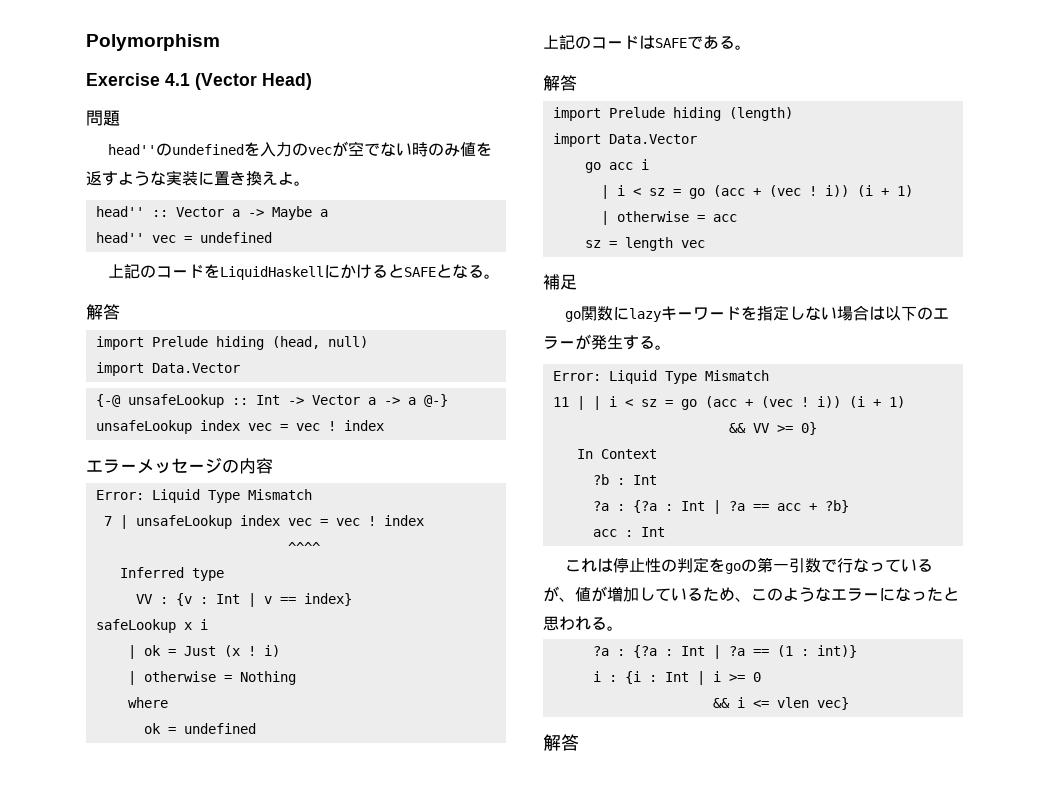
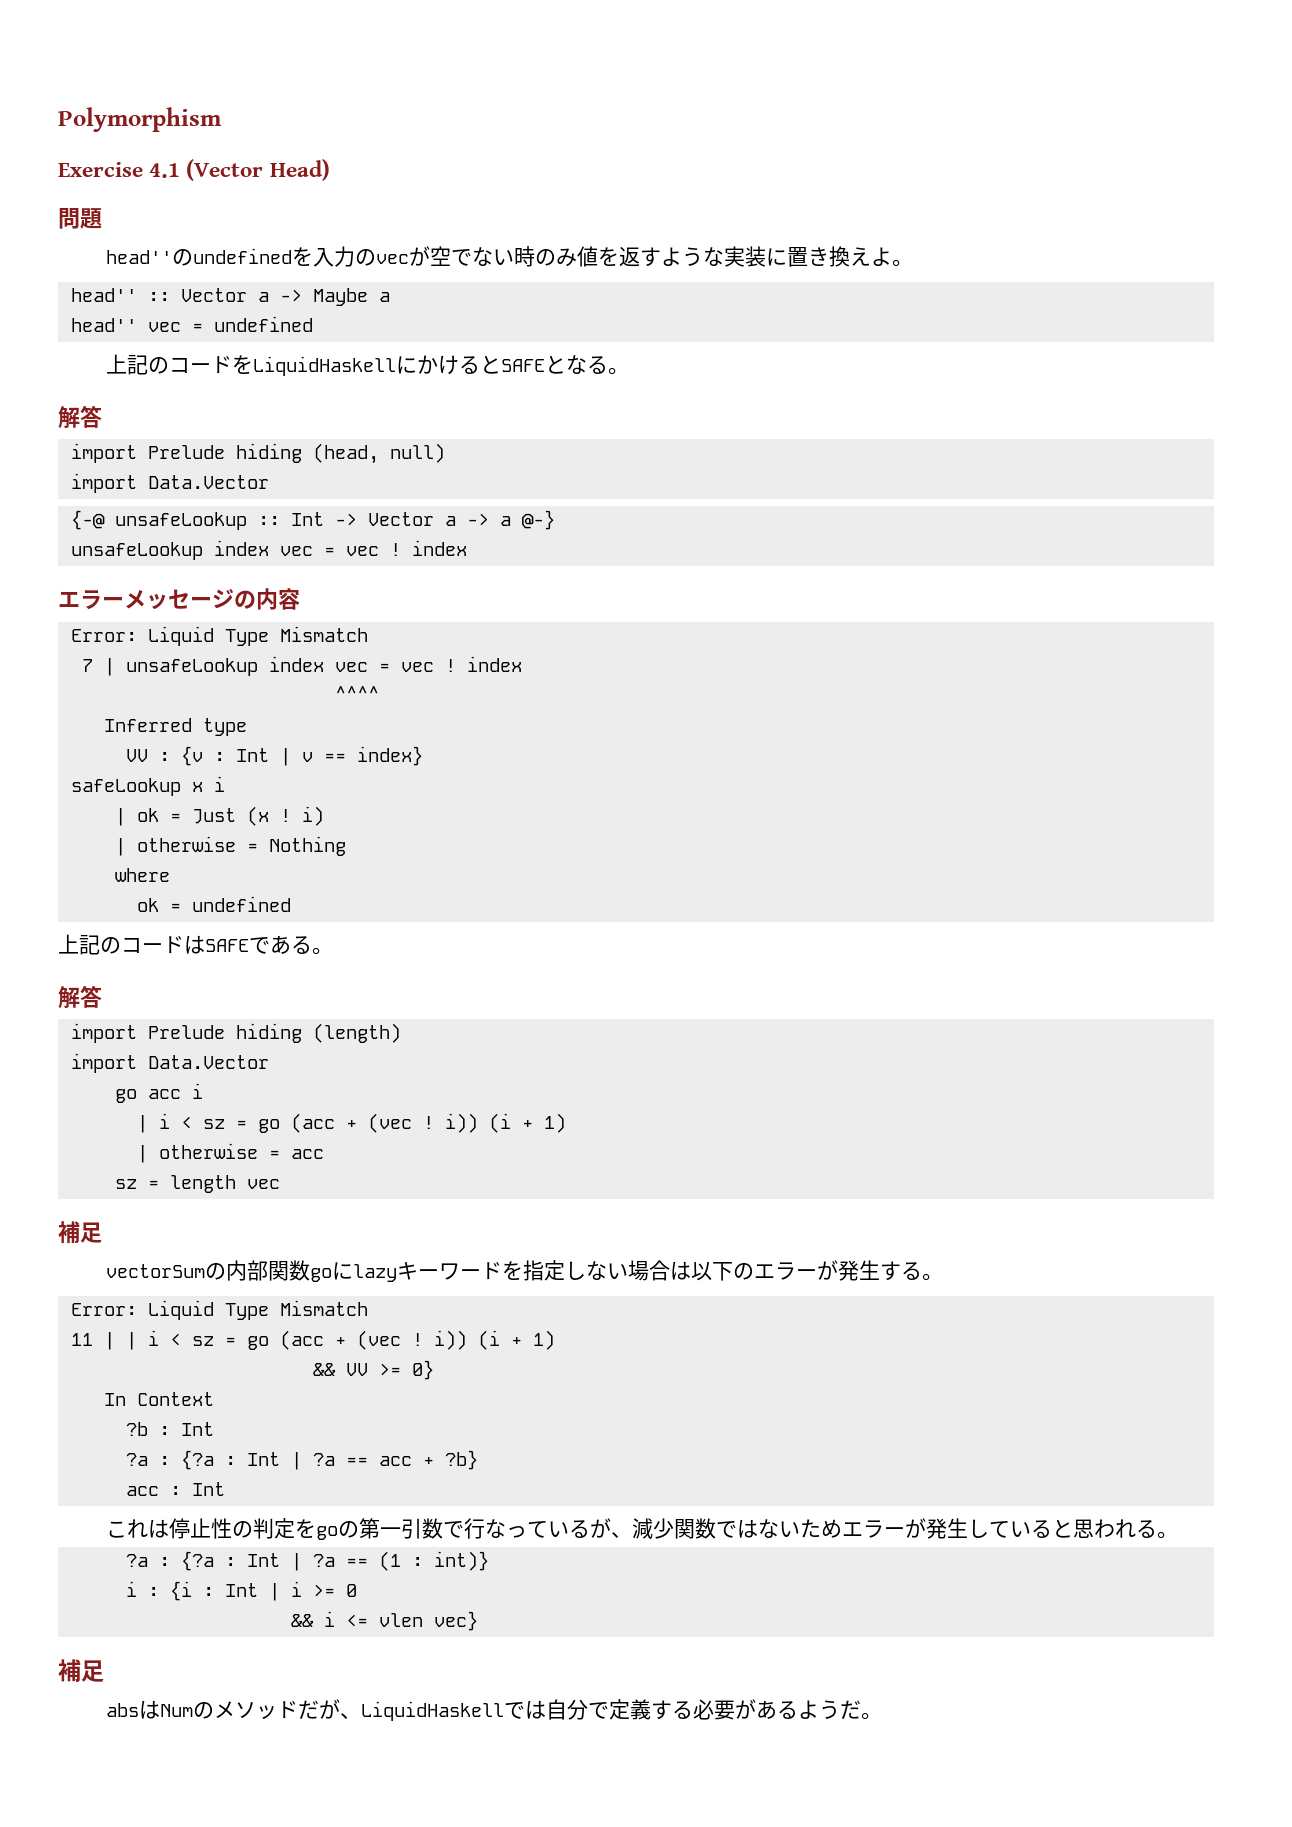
[565,306,614,322] go関数 -> [106,1260,333,1282] vectorSumの内部関数go
[575,586,943,602] 値が増加しているため、このようなエラーになった -> [632,1518,1053,1539] 減少関数ではないためエラーが発生している
[543,734,579,751] 解答 -> [58,1659,104,1682] [106,1699,883,1721] 補足 // absはNumのメソッドだが、LiquidHaskellでは自分で定義する必要があるようだ。

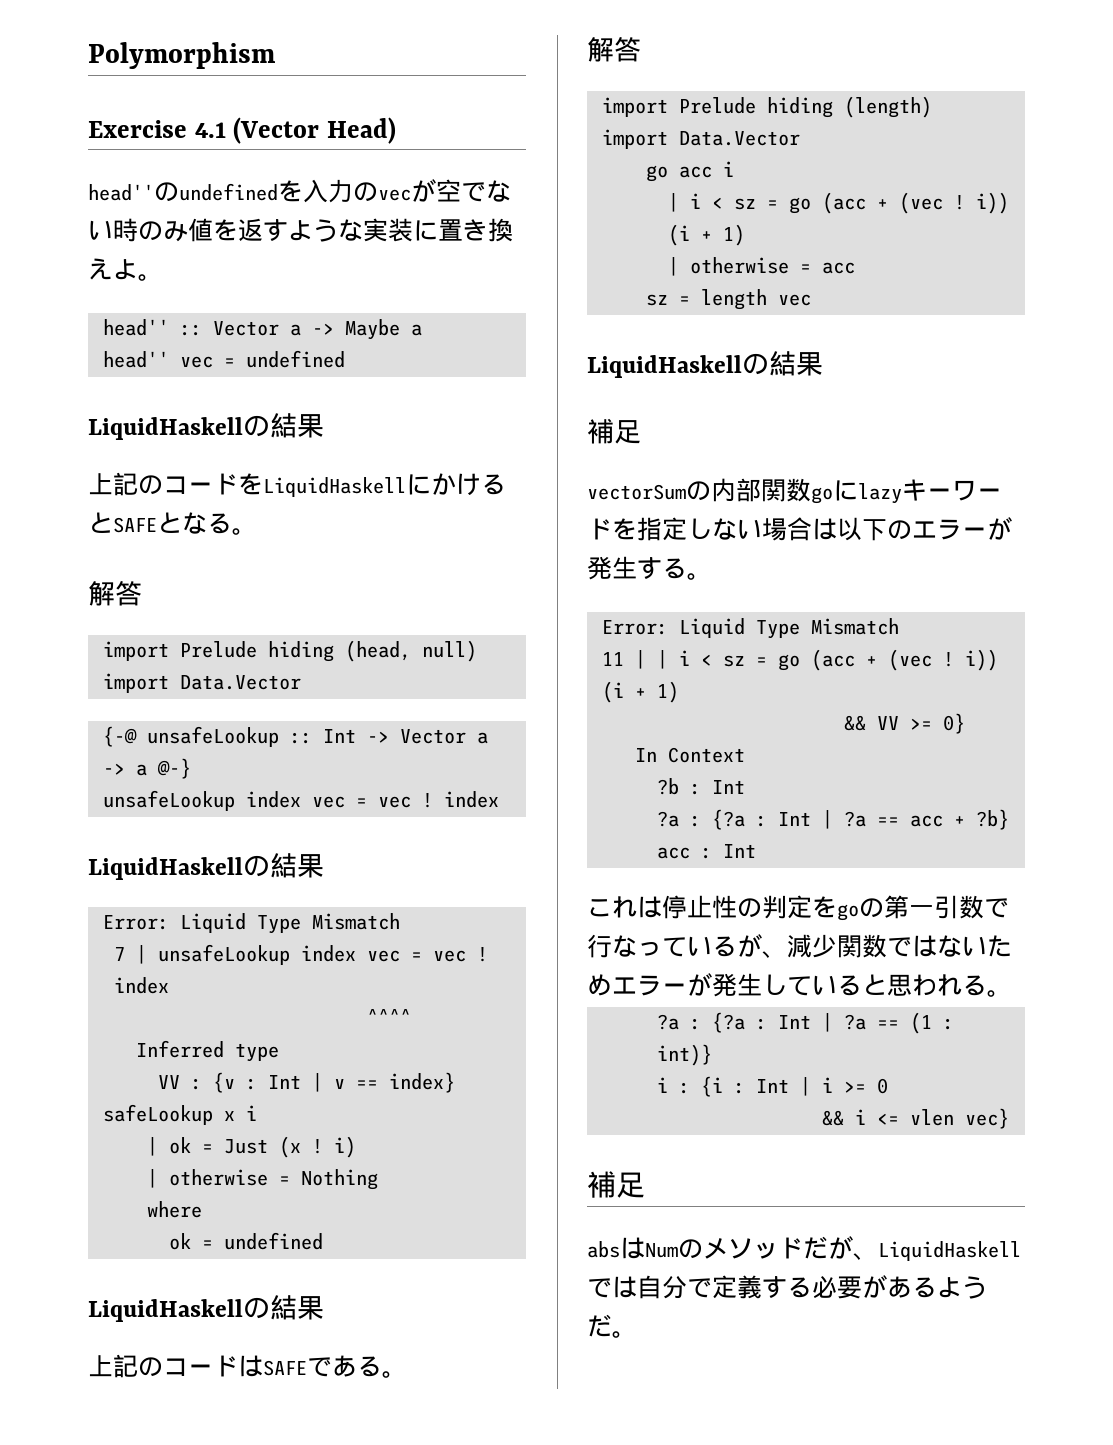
[58,208,102,229] // 問題 -> (397, 130) none
(313, 324) none -> [88,413,324,440] // LiquidHaskellの結果
[58,588,300,610] エラーメッセージの内容 -> [88,853,324,880] LiquidHaskellの結果
(291, 904) none -> [88,1295,324,1322] // LiquidHaskellの結果
(280, 1184) none -> [587,351,823,378] // LiquidHaskellの結果

